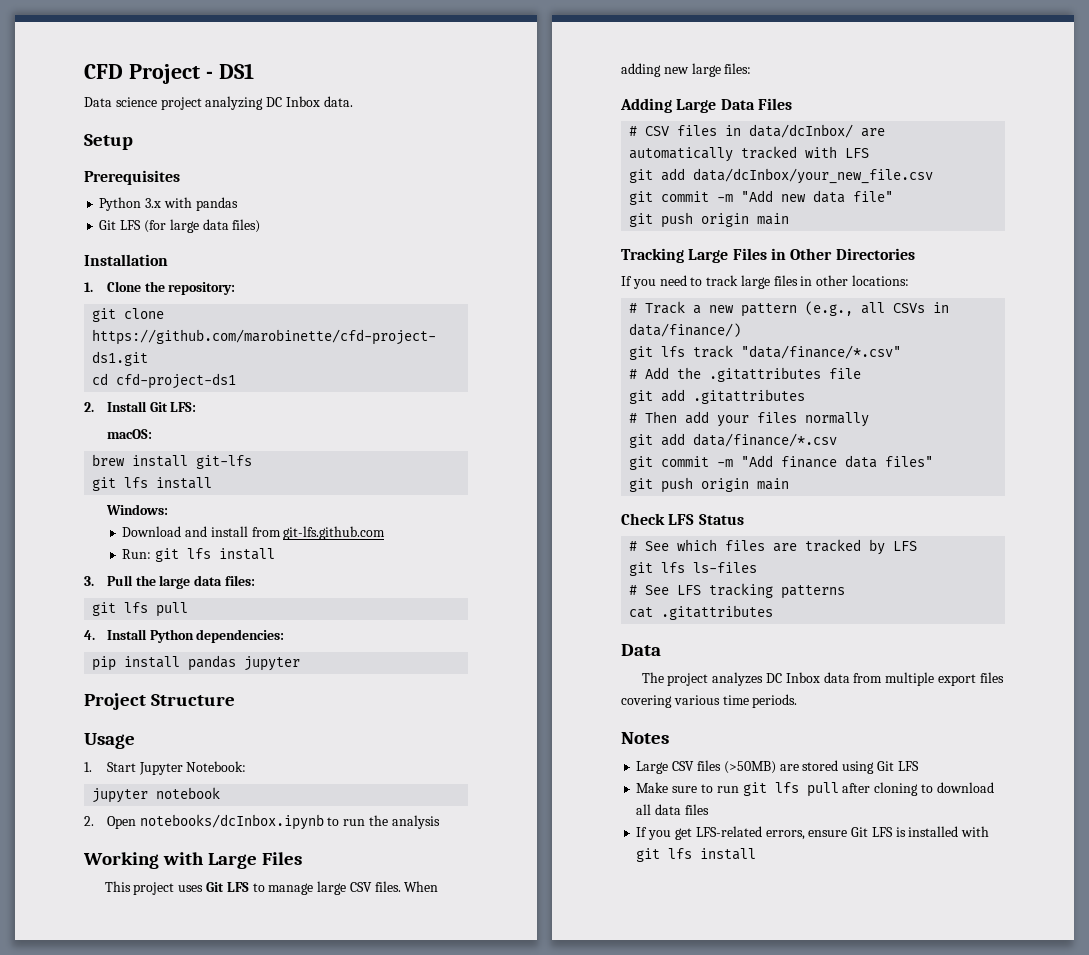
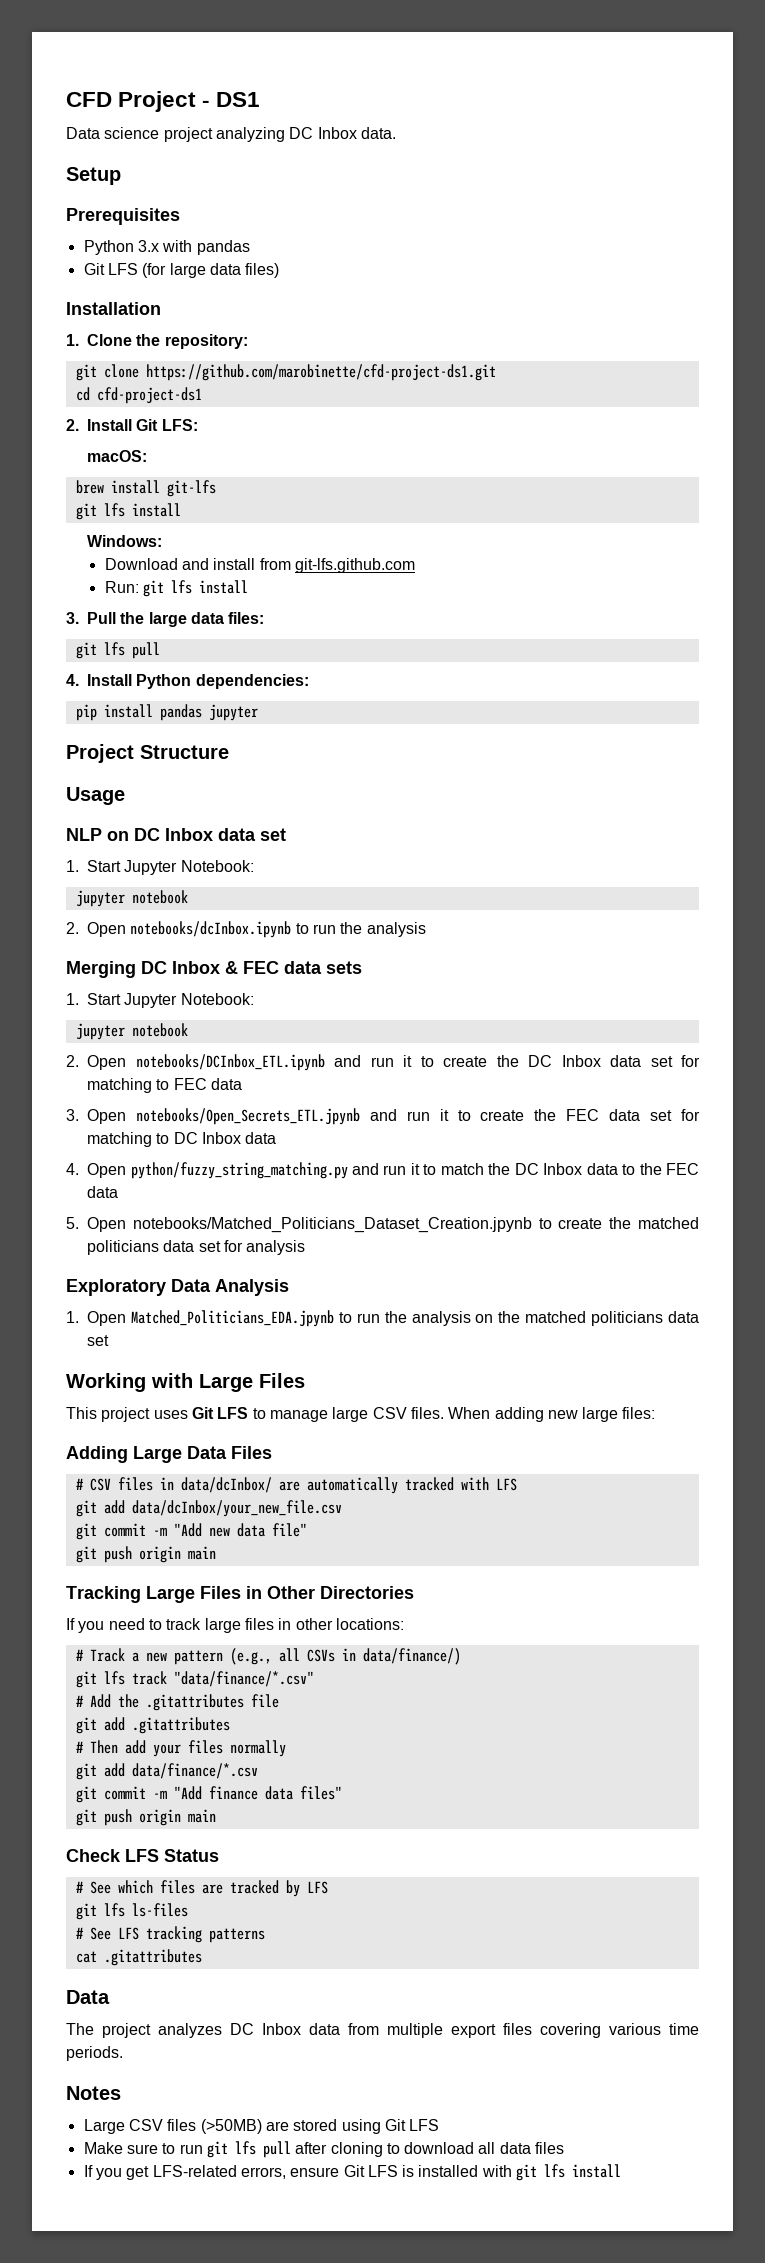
(135, 741) none -> [66,828,286,841] // NLP on DC Inbox data set
(440, 822) none -> [66,961,362,978] [66,993,254,1008] [75,1023,188,1040] [66,1054,701,1071] [87,1078,243,1093] [66,1108,701,1125] [87,1132,277,1147] [66,1162,699,1179] [87,1186,119,1198] [66,1217,699,1233] [87,1240,306,1255] [66,1279,289,1296] [66,1310,699,1327] [87,1335,110,1346] // Merging DC Inbox & FEC data sets // 1. Start Jupyter Notebook: // jupyter notebook // 2. Open notebooks/DCInbox_ETL.ipynb and run it to create the DC Inbox data set for matching to FEC data // 3. Open notebooks/Open_Secrets_ETL.jpynb and run it to create the FEC data set for matching to DC Inbox data // 4. Open python/fuzzy_string_matching.py and run it to match the DC Inbox data to the FEC data // 5. Open notebooks/Matched_Politicians_Dataset_Creation.jpynb to create the matched politicians data set for analysis // Exploratory Data Analysis // 1. Open Matched_Politicians_EDA.jpynb to run the analysis on the matched politicians data set

